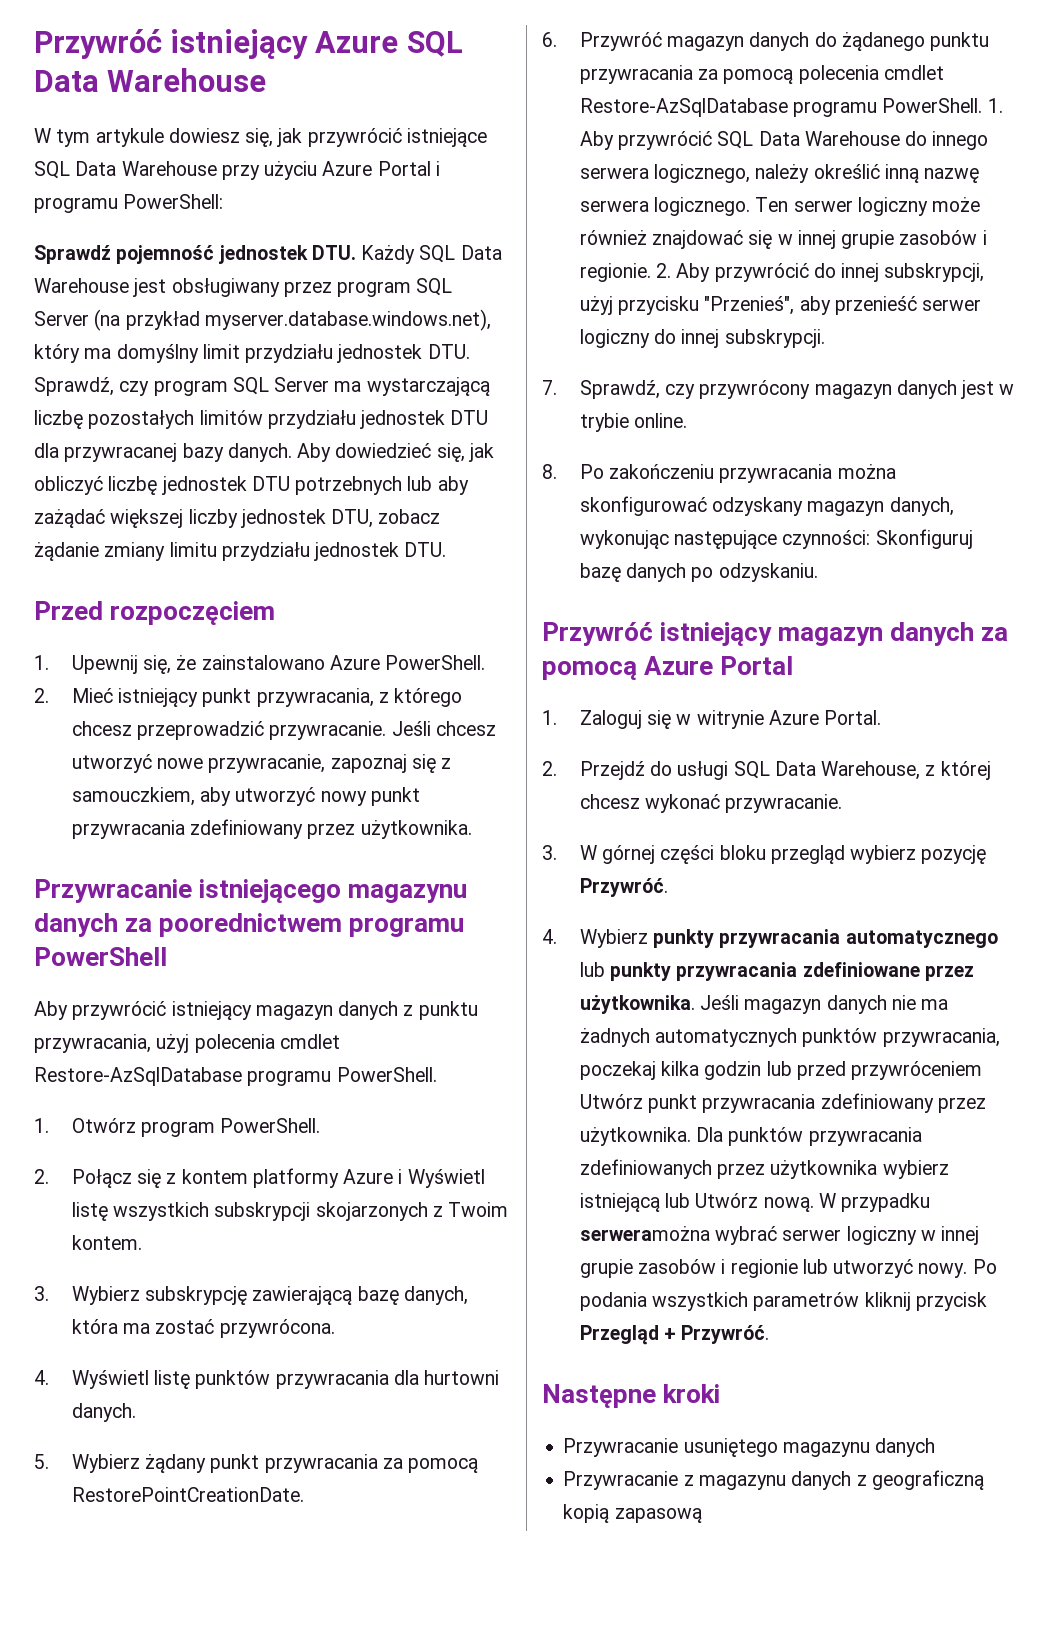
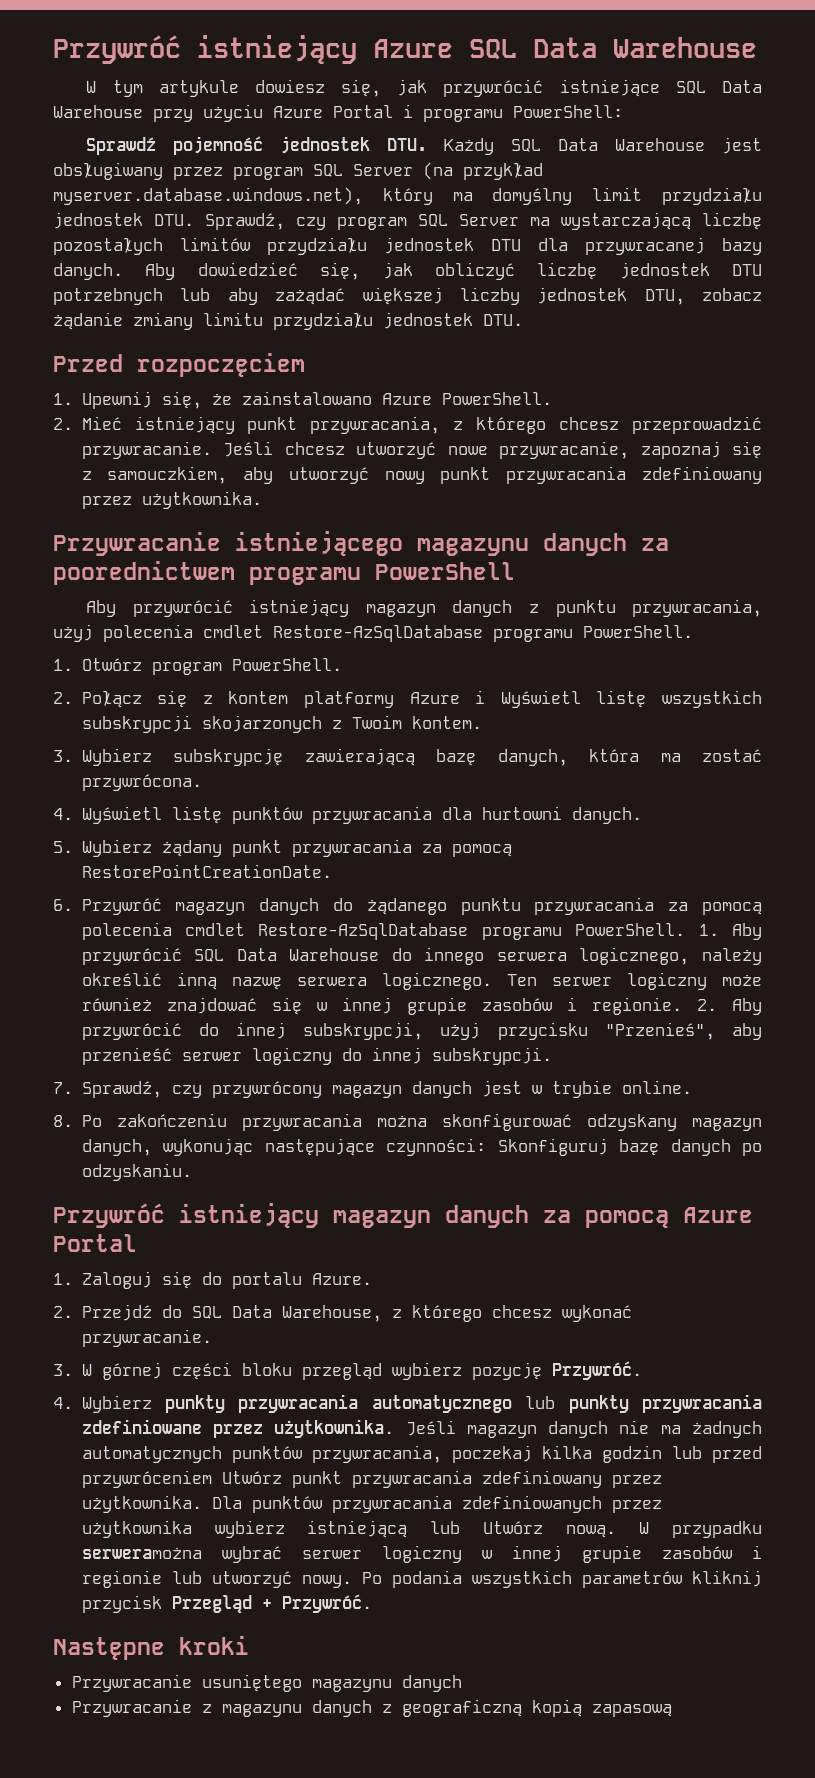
[676,710,882,729] w witrynie Azure Portal. -> [201,1272,372,1289] do portalu Azure.
[677,761,729,780] usługi -> (182, 1311) none
[940,761,991,780] której -> [411,1305,482,1322] którego

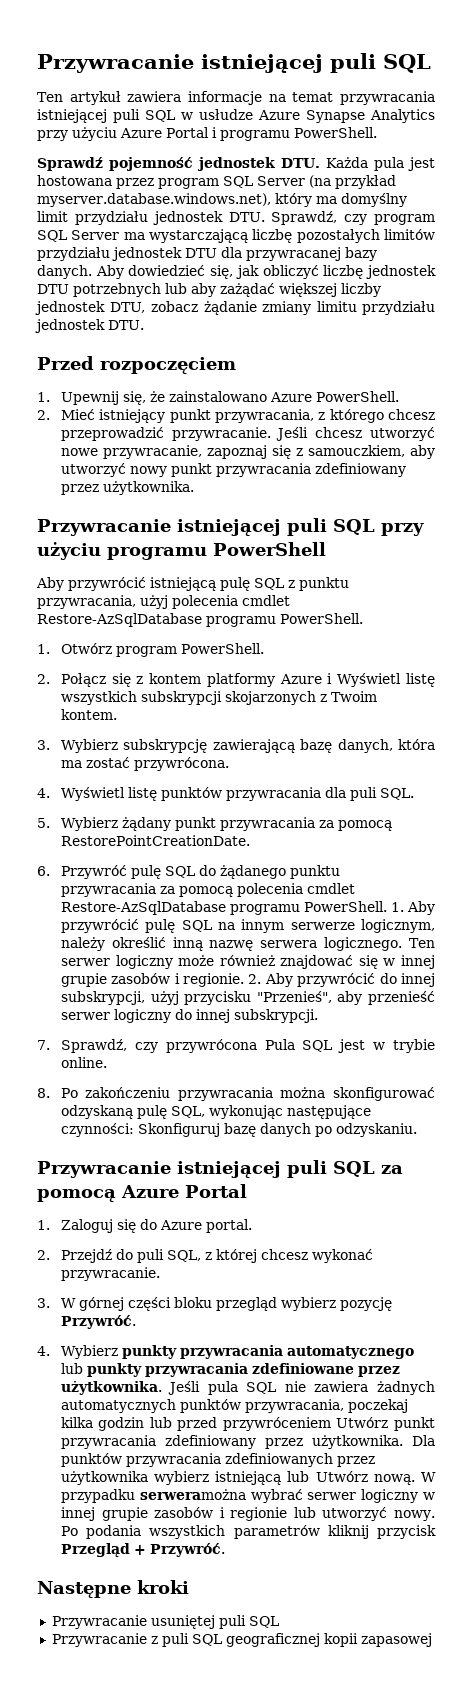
[53,35,757,64] [86,79,762,97] [53,105,143,118] Przywróć istniejący Azure SQL Data Warehouse // W tym artykule dowiesz się, jak przywrócić istniejące SQL Data Warehouse -> [37,53,431,73] [37,91,436,105] [37,109,435,123] Przywracanie istniejącej puli SQL // Ten artykuł zawiera informacje na temat przywracania istniejącej puli SQL w usłudze Azure Synapse Analytics
[513,105,623,118] PowerShell: -> [294,127,377,138] PowerShell.
[444,137,763,155] [53,162,163,180] Każdy SQL Data Warehouse jest obsługiwany -> [325,157,436,171] [37,175,112,186] Każda pula jest hostowana
[235,531,669,556] [53,561,235,585] istniejącego magazynu danych za poorednictwem -> [177,518,424,536] [37,542,101,560] istniejącej puli SQL przy użyciu
[249,599,513,617] istniejący magazyn danych -> [150,577,284,591] istniejącą pulę SQL
[481,806,642,824] hurtowni danych. -> [349,787,414,801] puli SQL.
[175,898,320,915] magazyn danych -> [130,865,195,879] pulę SQL
[194,947,690,965] SQL Data Warehouse do innego serwera logicznego, -> [145,919,435,933] pulę SQL na innym serwerze logicznym,
[211,1081,472,1098] przywrócony magazyn danych -> [165,1039,333,1053] przywrócona Pula SQL
[586,1114,762,1131] [81,1139,152,1156] odzyskany magazyn danych, -> [60,1105,205,1119] odzyskaną pulę SQL,
[53,1203,529,1228] Przywróć istniejący magazyn danych -> [37,1160,375,1178] Przywracanie istniejącej puli SQL
[231,1272,372,1289] portalu Azure. -> [159,1219,252,1233] Azure portal.
[191,1305,482,1322] SQL Data Warehouse, z którego -> [136,1249,257,1263] puli SQL, z której
[466,1420,681,1438] magazyn danych nie ma -> [207,1381,369,1395] pula SQL nie zawiera
[201,1674,462,1692] usuniętego magazynu danych -> [150,1615,279,1629] usuniętej puli SQL
[221,1699,672,1717] magazynu danych z geograficzną kopią zapasową -> [161,1633,432,1647] puli SQL geograficznej kopii zapasowej

